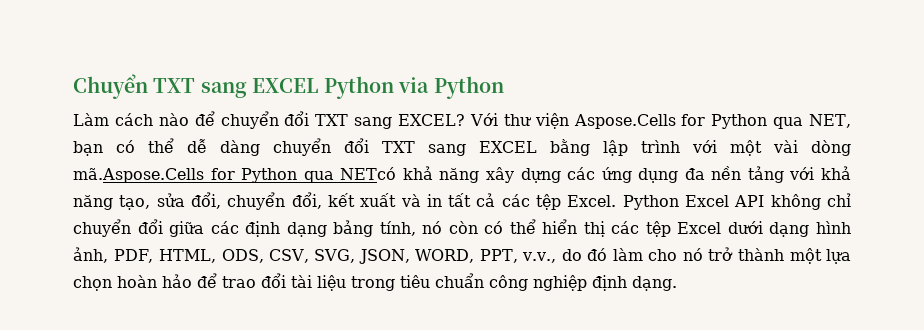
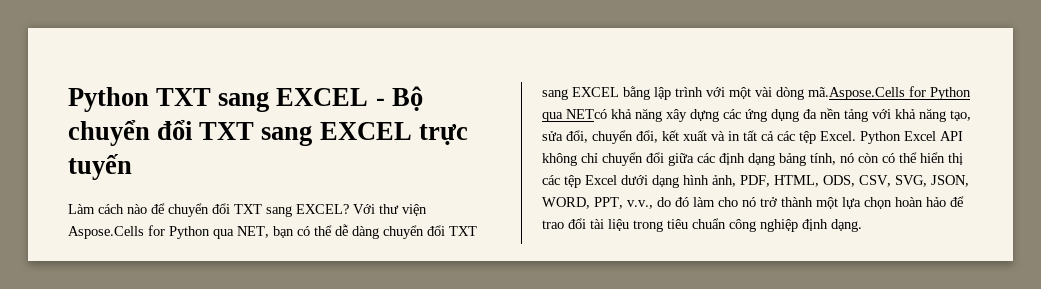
[73,74,504,99] Chuyển TXT sang EXCEL Python via Python -> [68,86,423,112] [68,119,468,146] [68,154,132,180] Python TXT sang EXCEL - Bộ chuyển đổi TXT sang EXCEL trực tuyến

